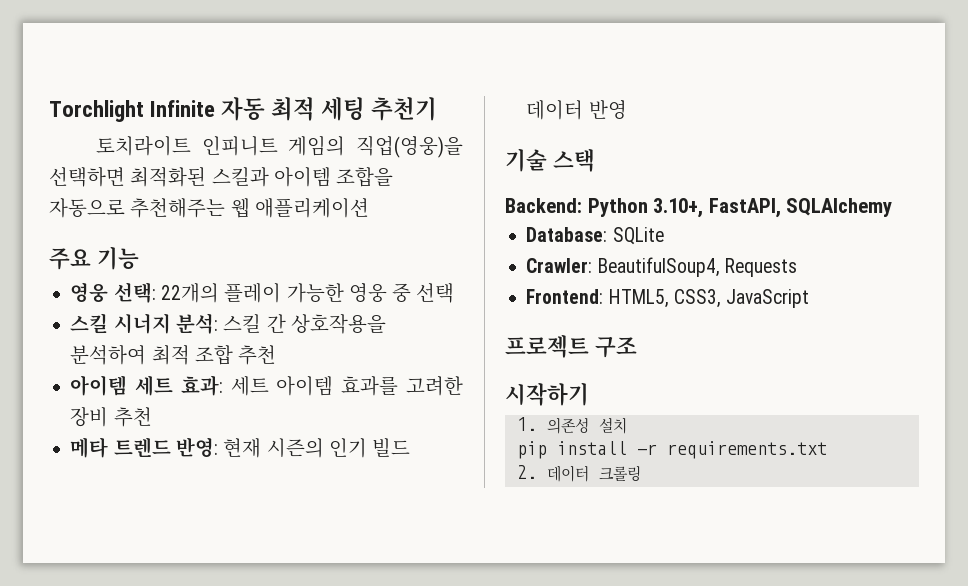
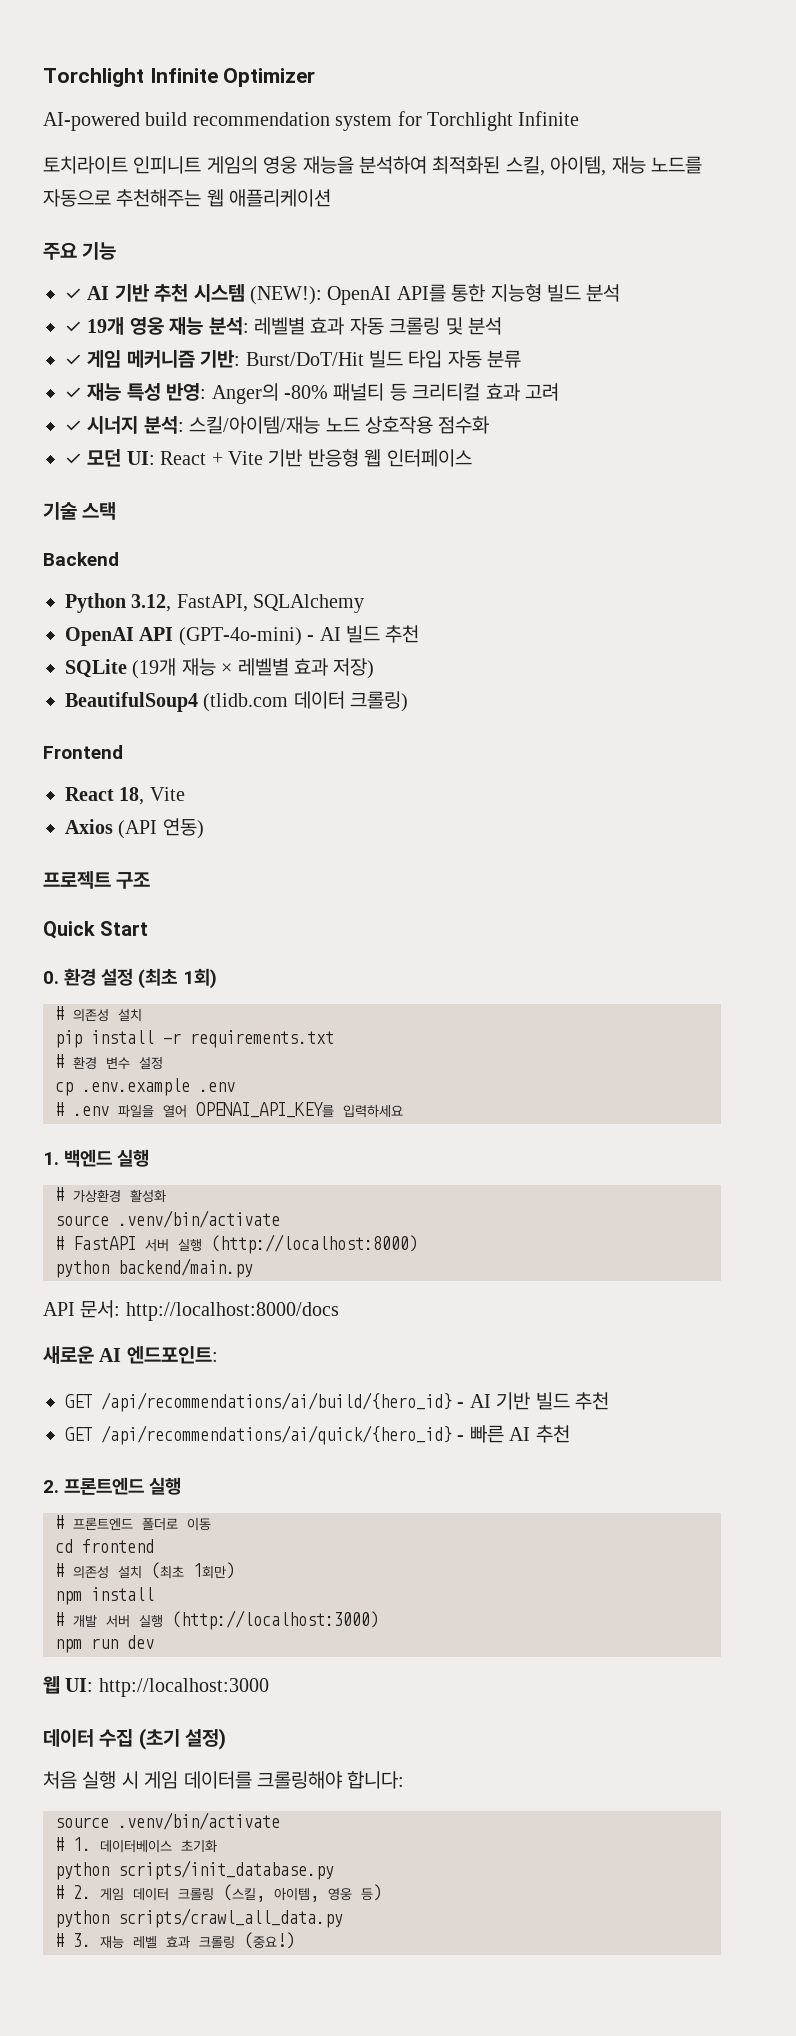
[49,97,438,122] [96,135,463,158] [49,167,394,187] Torchlight Infinite 자동 최적 세팅 추천기 // 토치라이트 인피니트 게임의 직업(영웅)을 선택하면 최적화된 스킬과 아이템 조합을 -> [43,68,316,87] [43,111,580,131] [43,156,702,176] Torchlight Infinite Optimizer // AI-powered build recommendation system for Torchlight Infinite // 토치라이트 인피니트 게임의 영웅 재능을 분석하여 최적화된 스킬, 아이템, 재능 노드를
[70,282,455,303] [70,313,386,334] [70,345,277,365] [70,375,463,396] [70,407,152,427] [70,437,411,458] [526,100,627,120] 영웅 선택: 22개의 플레이 가능한 영웅 중 선택 // 스킬 시너지 분석: 스킬 간 상호작용을 분석하여 최적 조합 추천 // 아이템 세트 효과: 세트 아이템 효과를 고려한 장비 추천 // 메타 트렌드 반영: 현재 시즌의 인기 빌드 데이터 반영 -> [65,284,621,305] [65,317,502,335] [65,350,522,368] [65,383,559,404] [65,416,490,434] [65,449,472,467] ✓ AI 기반 추천 시스템 (NEW!): OpenAI API를 통한 지능형 빌드 분석 // ✓ 19개 영웅 재능 분석: 레벨별 효과 자동 크롤링 및 분석 // ✓ 게임 메커니즘 기반: Burst/DoT/Hit 빌드 타입 자동 분류 // ✓ 재능 특성 반영: Anger의 -80% 패널티 등 크리티컬 효과 고려 // ✓ 시너지 분석: 스킬/아이템/재능 노드 상호작용 점수화 // ✓ 모던 UI: React + Vite 기반 반응형 웹 인터페이스
[505,198,704,218] Backend: Python 3.10+, -> [43,552,119,566] [65,593,172,613] Backend // Python 3.12,
[526,227,664,245] [526,257,797,277] [526,289,810,308] [505,335,637,358] [505,382,589,406] [516,417,537,431] Database: SQLite // Crawler: BeautifulSoup4, Requests // Frontend: HTML5, CSS3, JavaScript // 프로젝트 구조 // 시작하기 // 1. -> [65,625,420,646] [65,658,375,679] [65,691,409,712] [43,745,123,759] [65,787,185,805] [65,818,204,839] [43,871,151,889] [43,921,149,939] [43,968,217,989] [55,1006,64,1020] OpenAI API (GPT-4o-mini) - AI 빌드 추천 // SQLite (19개 재능 × 레벨별 효과 저장) // BeautifulSoup4 (tlidb.com 데이터 크롤링) // Frontend // React 18, Vite // Axios (API 연동) // 프로젝트 구조 // Quick Start // 0. 환경 설정 (최초 1회) // #
[516,465,641,482] 2. 데이터 크롤링 -> [55,1054,163,1070] [55,1078,235,1096] [55,1102,403,1118] [43,1149,150,1167] [55,1187,166,1203] [55,1210,280,1228] [55,1234,418,1254] [55,1258,253,1278] [43,1300,339,1321] [43,1346,218,1364] [65,1392,609,1412] [65,1425,570,1445] [43,1477,182,1495] [55,1515,211,1531] [55,1539,154,1553] [55,1562,235,1579] [55,1587,154,1605] [55,1610,379,1630] [55,1635,154,1653] [43,1676,269,1697] [43,1728,227,1750] [43,1771,405,1789] [55,1812,280,1830] [55,1837,217,1853] [55,1860,334,1880] [55,1884,382,1902] [55,1908,343,1928] [55,1932,295,1949] # 환경 변수 설정 // cp .env.example .env // # .env 파일을 열어 OPENAI_API_KEY를 입력하세요 // 1. 백엔드 실행 // # 가상환경 활성화 // source .venv/bin/activate // # FastAPI 서버 실행 (http://localhost:8000) // python backend/main.py // API 문서: http://localhost:8000/docs // 새로운 AI 엔드포인트: // GET /api/recommendations/ai/build/{hero_id} - AI 기반 빌드 추천 // GET /api/recommendations/ai/quick/{hero_id} - 빠른 AI 추천 // 2. 프론트엔드 실행 // # 프론트엔드 폴더로 이동 // cd frontend // # 의존성 설치 (최초 1회만) // npm install // # 개발 서버 실행 (http://localhost:3000) // npm run dev // 웹 UI: http://localhost:3000 // 데이터 수집 (초기 설정) // 처음 실행 시 게임 데이터를 크롤링해야 합니다: // source .venv/bin/activate // # 1. 데이터베이스 초기화 // python scripts/init_database.py // # 2. 게임 데이터 크롤링 (스킬, 아이템, 영웅 등) // python scripts/crawl_all_data.py // # 3. 재능 레벨 효과 크롤링 (중요!)

